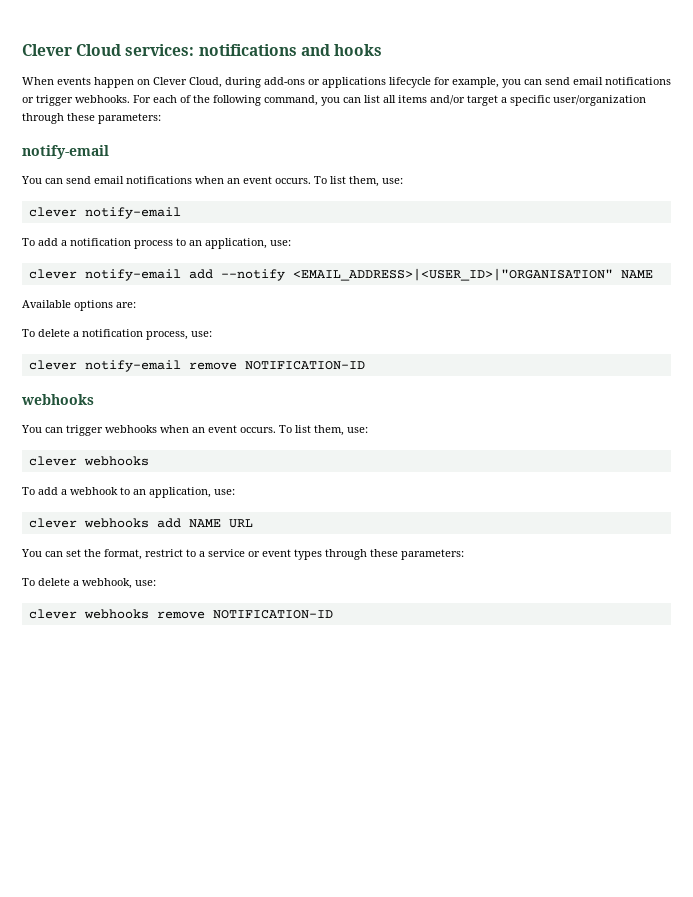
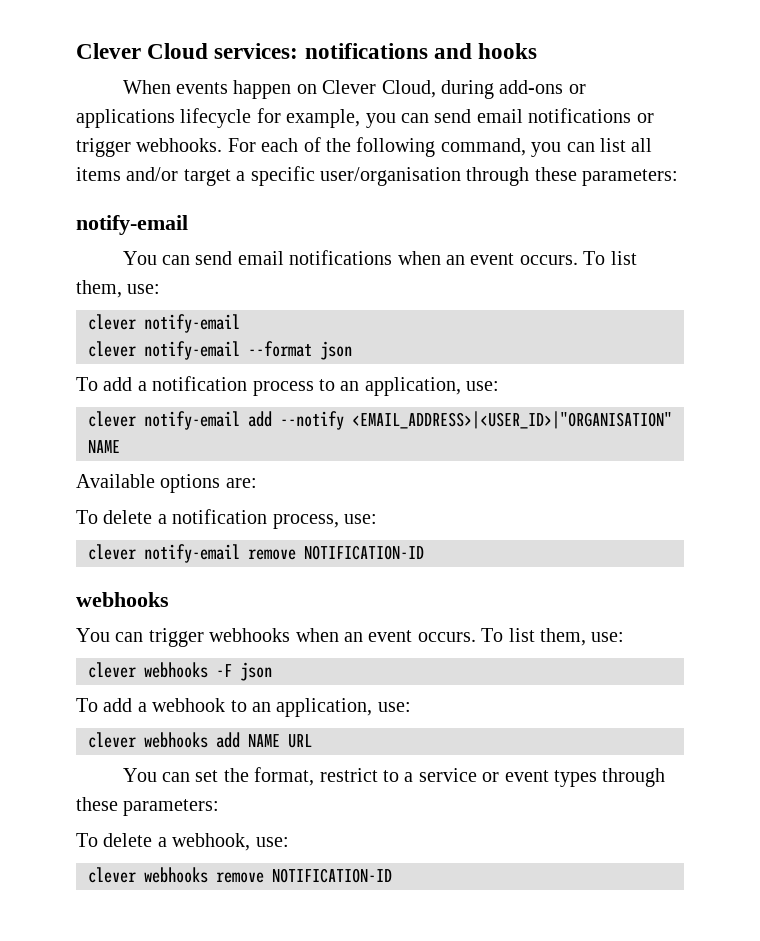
[553,95,646,106] user/organization -> [320,167,461,186] user/organisation
(181, 213) none -> [88,341,352,360] // clever notify-email --format json
(149, 461) none -> [216,662,272,681] -F json

